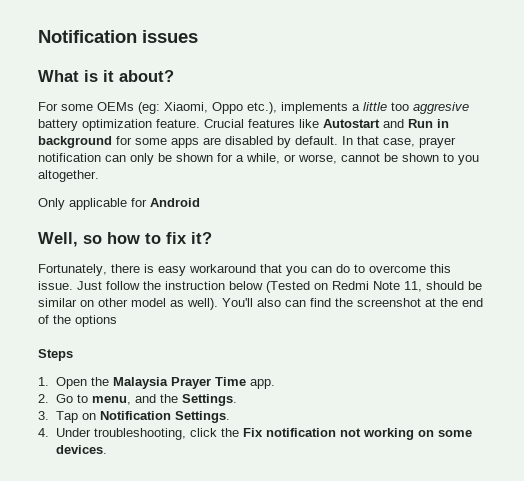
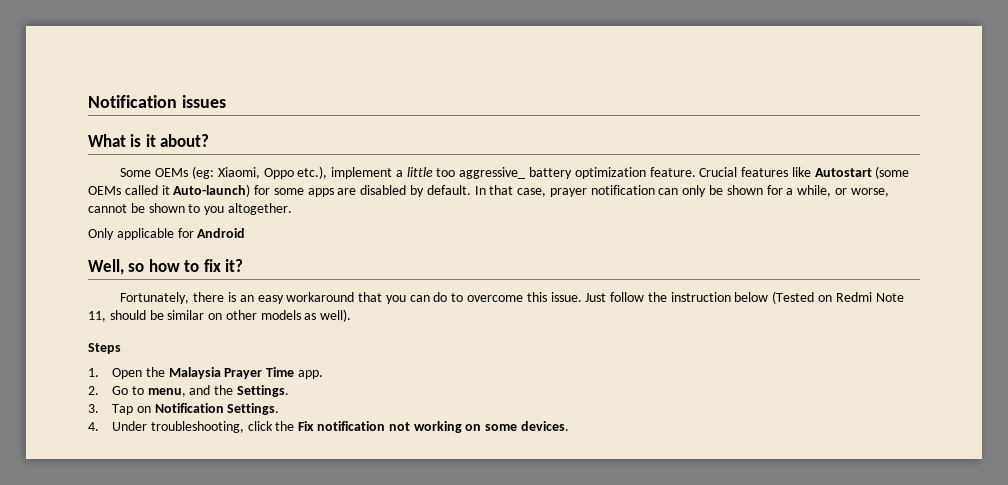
[38,102,93,111] For some -> [120,168,152,177] Some
[281,102,348,114] implements -> [331,167,393,179] implement
[413,102,469,114] aggresive -> [459,167,526,179] aggressive_
[383,119,449,128] [38,136,112,148] and Run in background -> [875,166,910,179] [88,184,251,197] (some OEMs called it Auto-launch)
(154, 268) none -> [239,295,254,302] an
[131,298,166,307] model -> [260,310,301,320] models
[222,298,483,307] [38,315,117,327] You'll also can find the screenshot at the end of the options -> (352, 315) none

